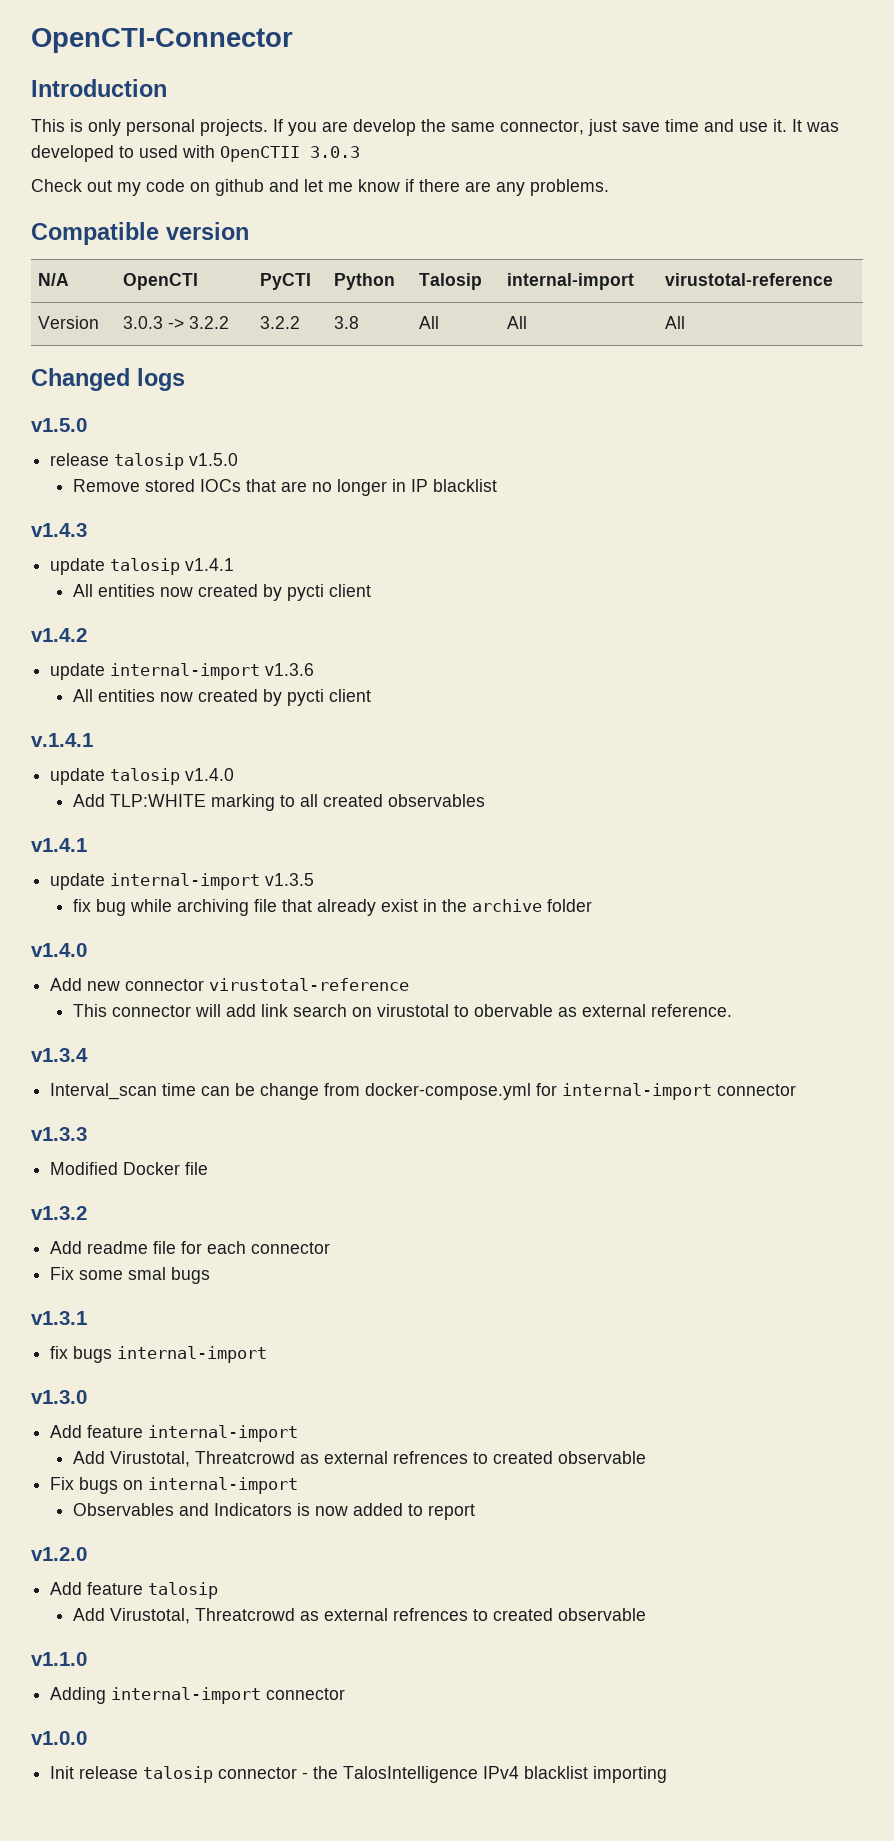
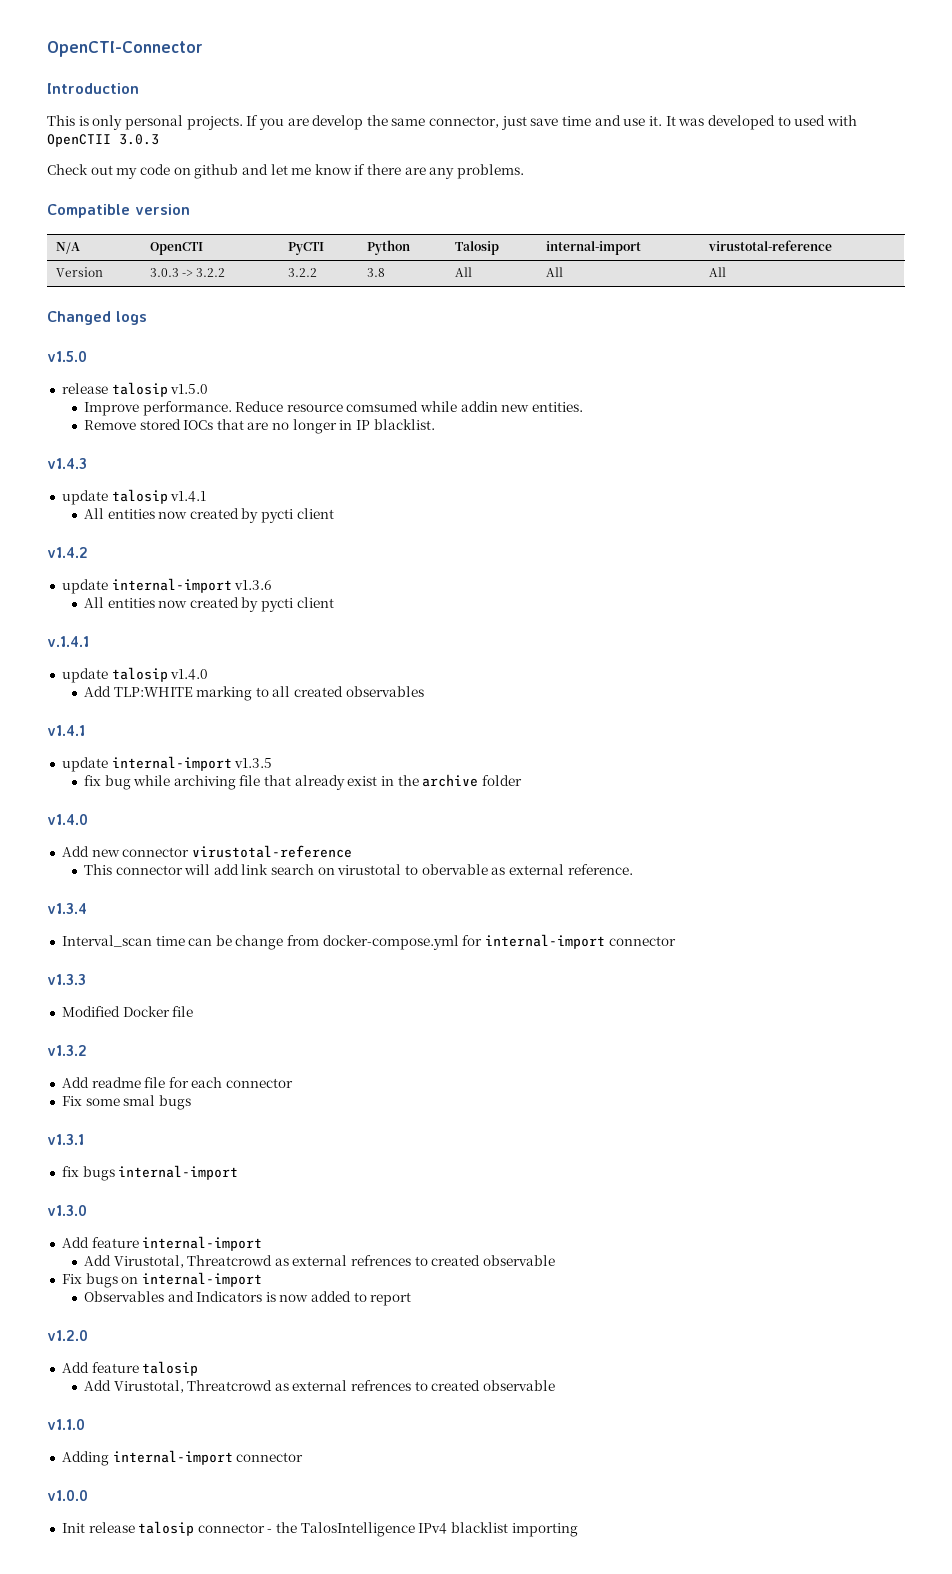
(239, 459) none -> [83,401,584,416] // Improve performance. Reduce resource comsumed while addin new entities.
[432,479,497,492] blacklist -> [373,419,435,430] blacklist.

